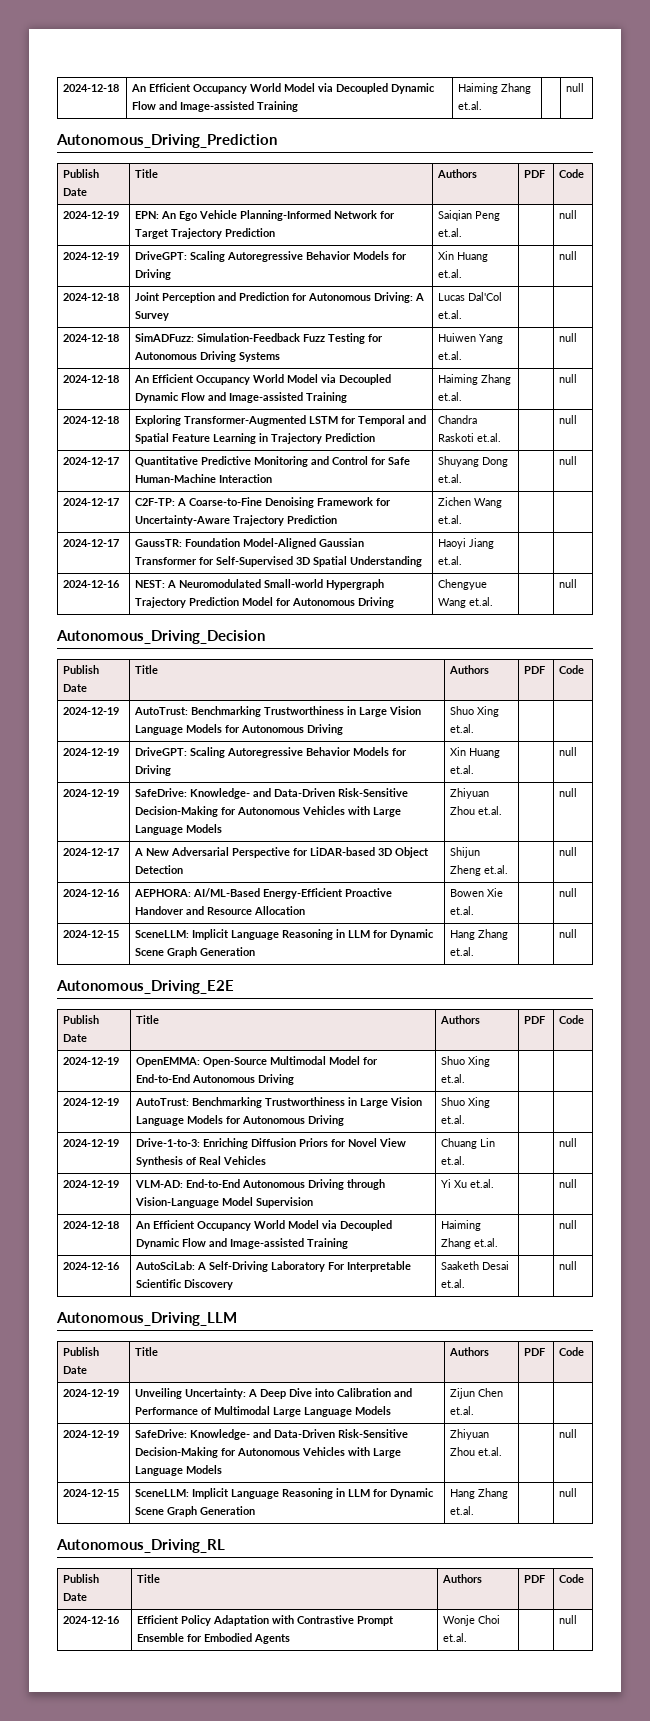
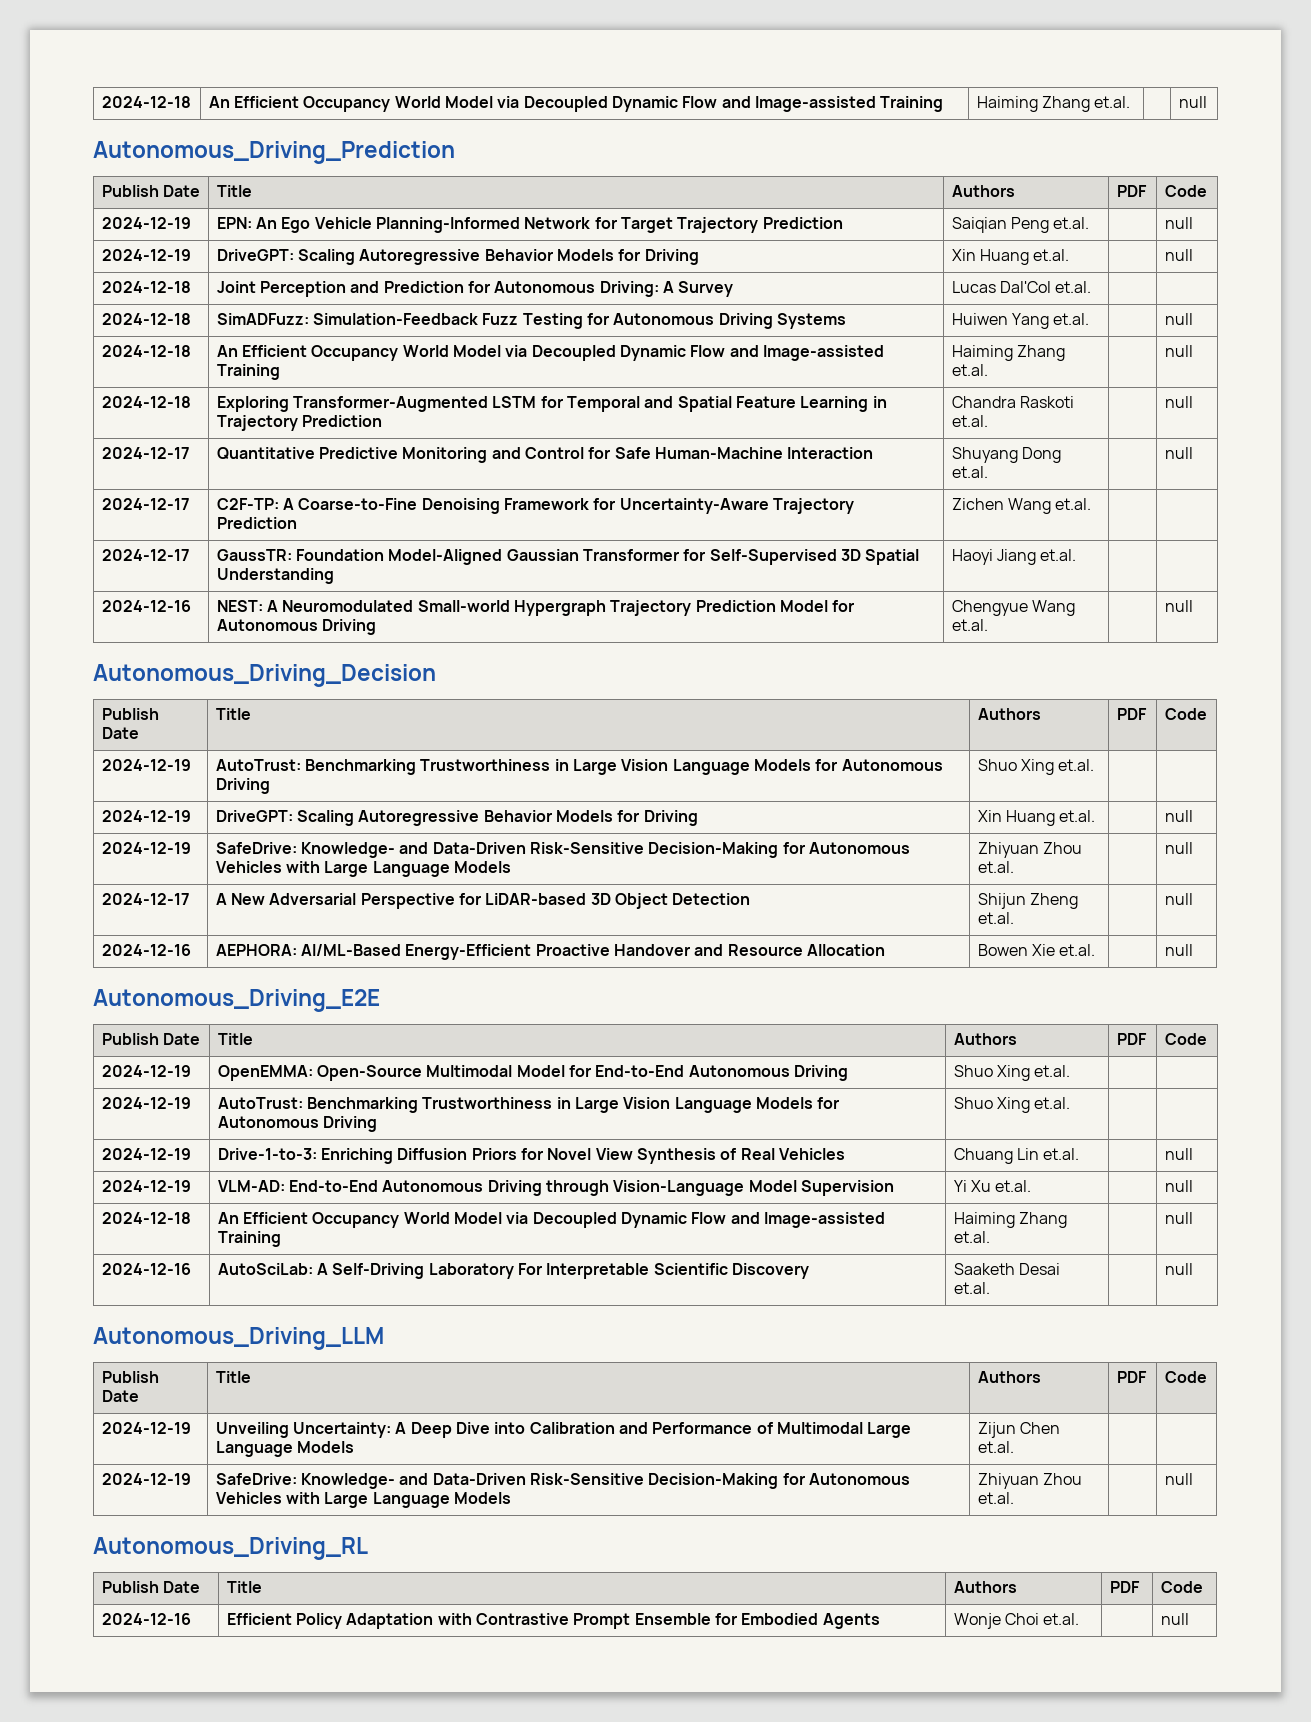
[63,930,120,938] [135,929,435,940] [135,947,256,958] [450,929,509,940] [450,947,475,956] [559,929,578,938] // 2024-12-15 | SceneLLM: Implicit Language Reasoning in LLM for Dynamic Scene Graph Generation | Hang Zhang et.al. | | null -> (1193, 950) none
[63,1489,120,1497] [135,1488,435,1499] [135,1506,256,1517] [450,1488,509,1499] [450,1506,475,1515] [559,1488,578,1497] // 2024-12-15 | SceneLLM: Implicit Language Reasoning in LLM for Dynamic Scene Graph Generation | Hang Zhang et.al. | | null -> (1193, 1479) none

